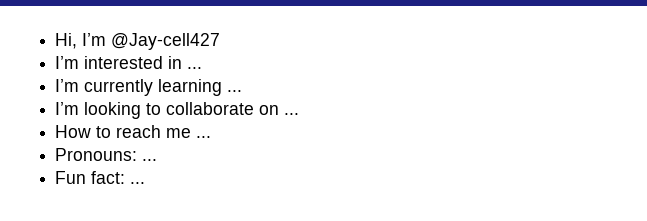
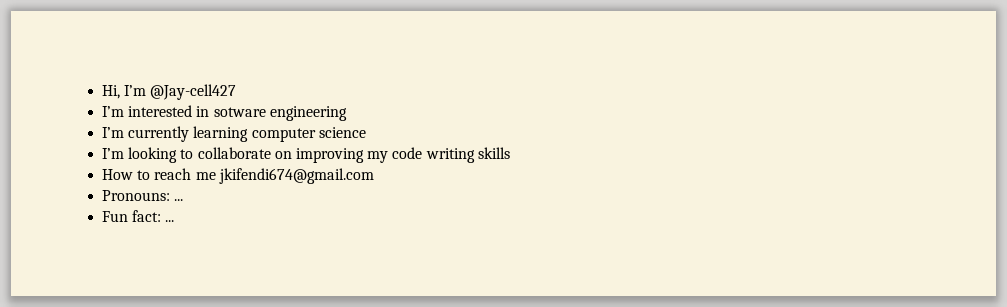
[187,67,203,69] ... -> [213,106,347,121] sotware engineering
[227,90,243,92] ... -> [251,127,366,142] computer science
[284,113,300,115] ... -> [295,147,510,163] improving my code writing skills
[196,136,212,138] ... -> [218,168,374,184] jkifendi674@gmail.com

